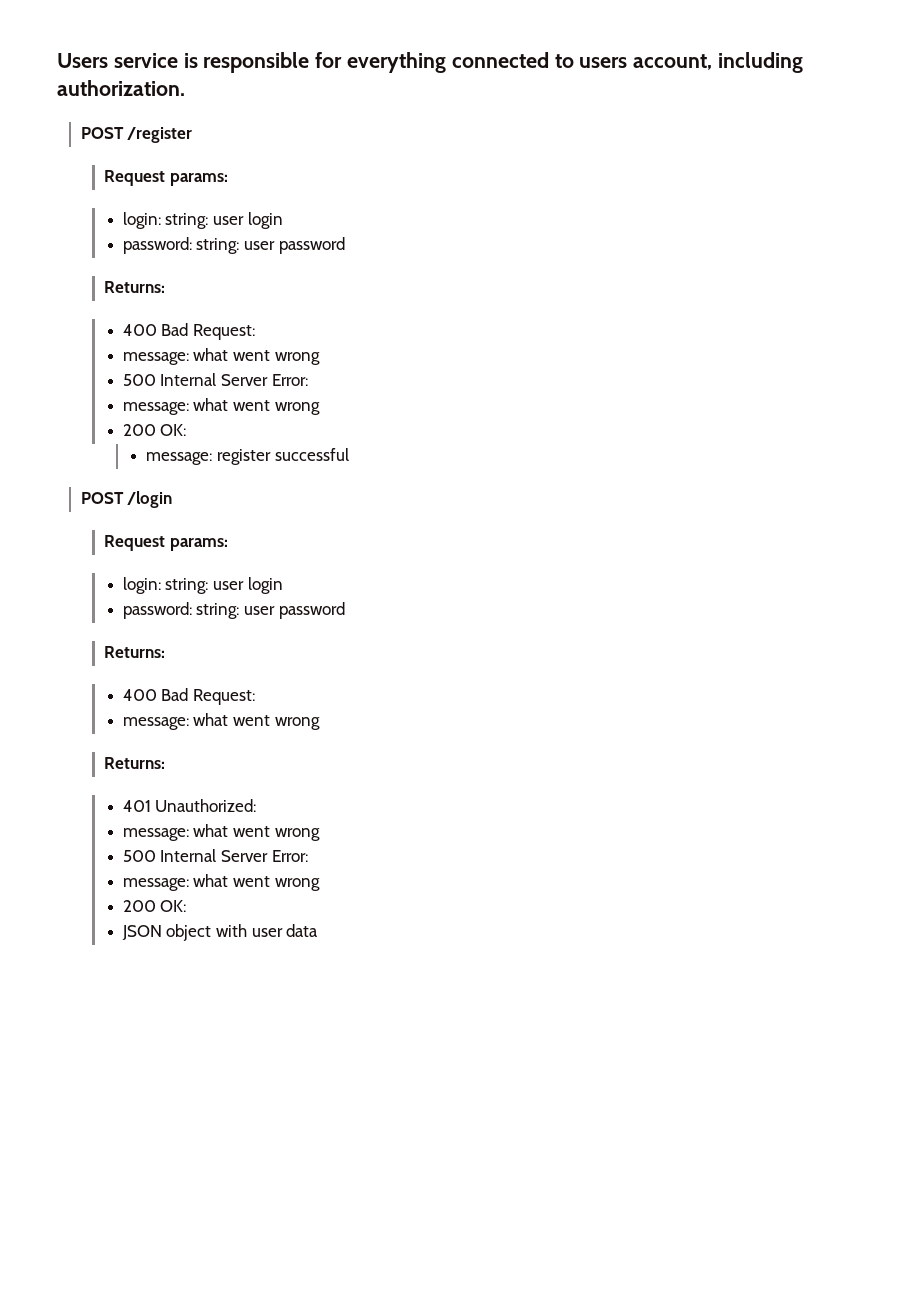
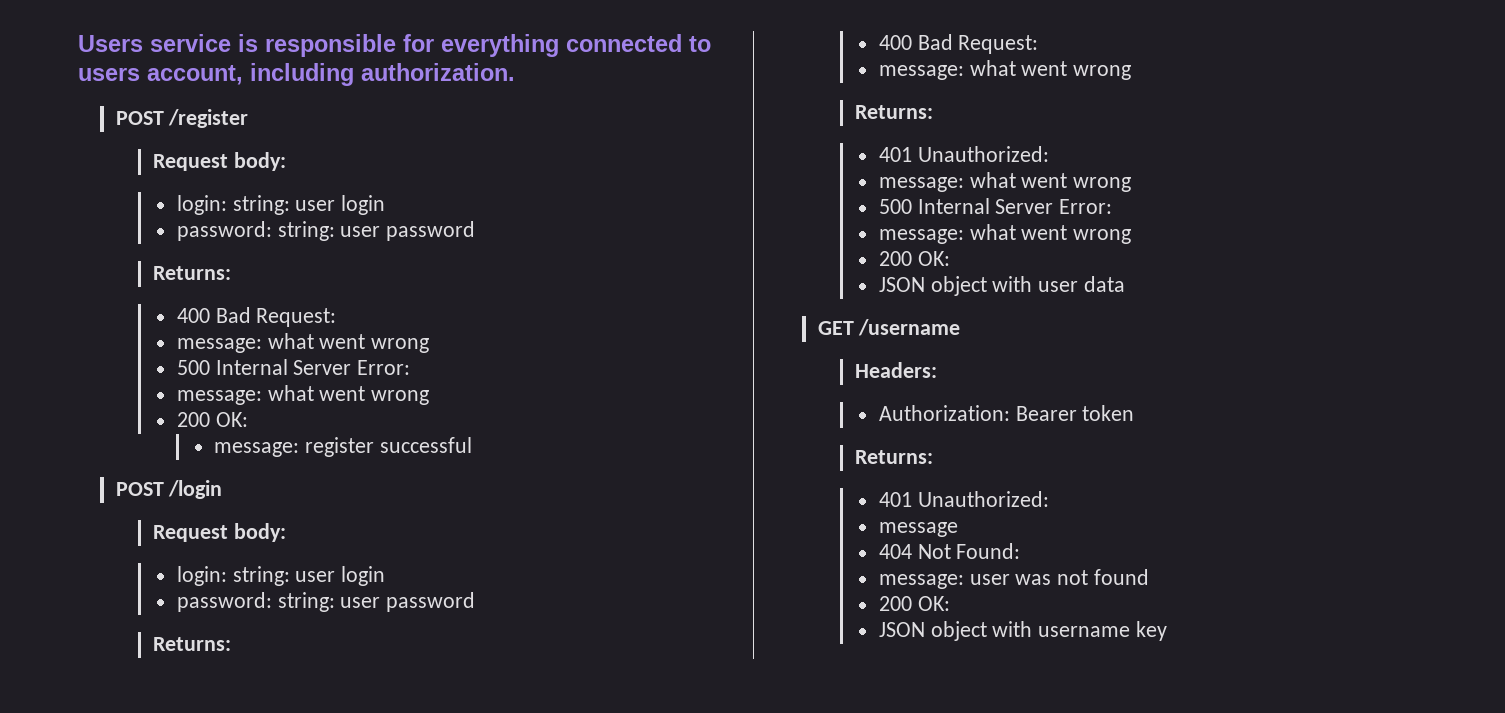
[169,173,228,186] params: -> [233,152,286,171] body:
[169,538,228,551] params: -> [233,523,286,542] body:
(319, 930) none -> [817,319,961,336] [855,362,938,378] [878,405,1135,421] [855,450,934,464] [878,491,1049,507] [878,522,958,537] [878,543,1021,559] [878,569,1149,589] [878,596,950,611] [878,621,1167,641] // GET /username // Headers: // Authorization: Bearer token // Returns: // 401 Unauthorized: // message // 404 Not Found: // message: user was not found // 200 OK: // JSON object with username key

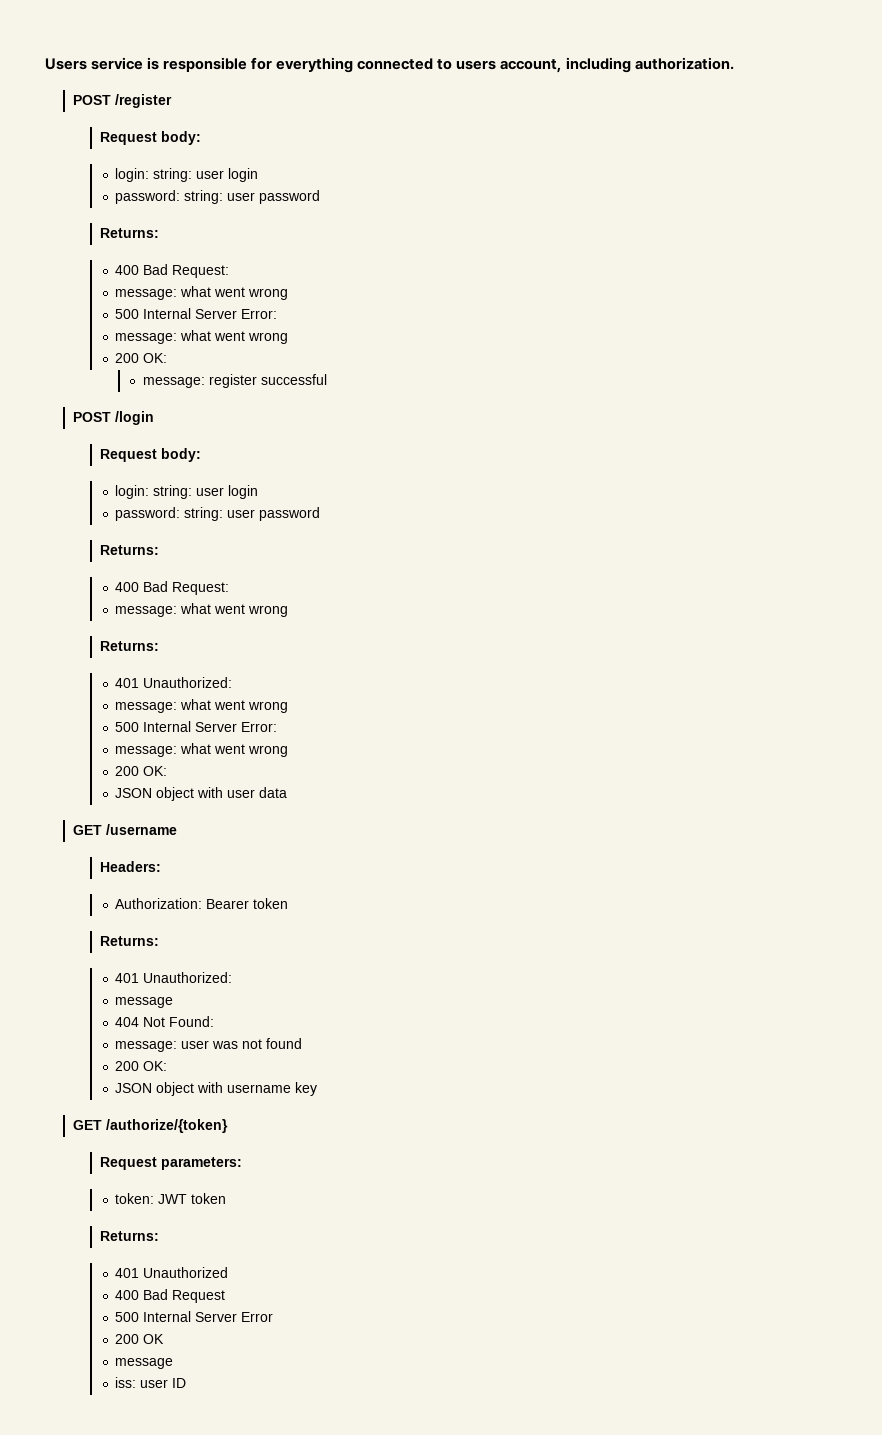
(1167, 631) none -> [72,1119,228,1133] [100,1157,243,1170] [115,1193,227,1204] [100,1231,160,1241] [115,1267,229,1278] [115,1289,226,1303] [115,1311,274,1322] [115,1334,165,1344] [115,1358,174,1369] [115,1377,187,1388] // GET /authorize/{token} // Request parameters: // token: JWT token // Returns: // 401 Unauthorized // 400 Bad Request // 500 Internal Server Error // 200 OK // message // iss: user ID

